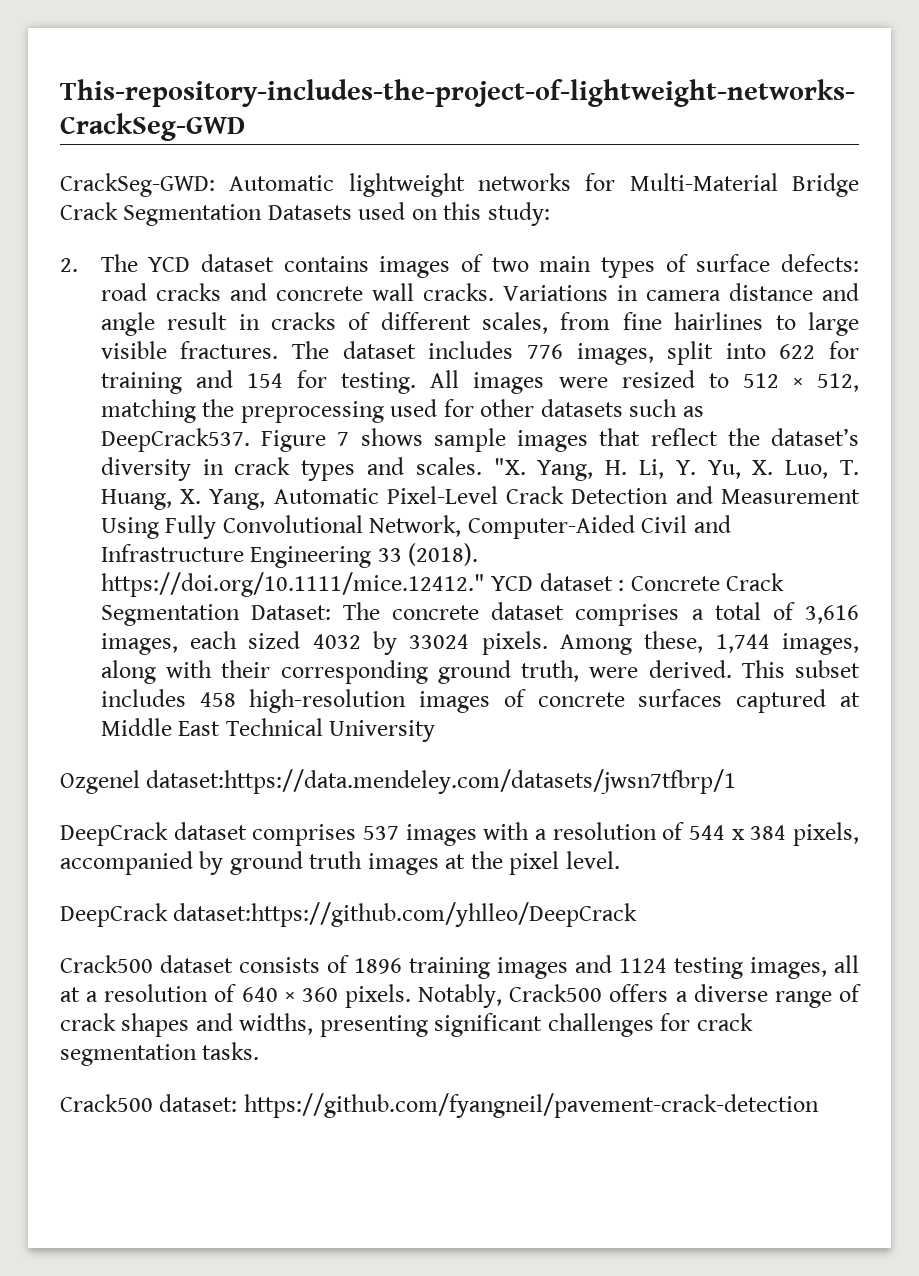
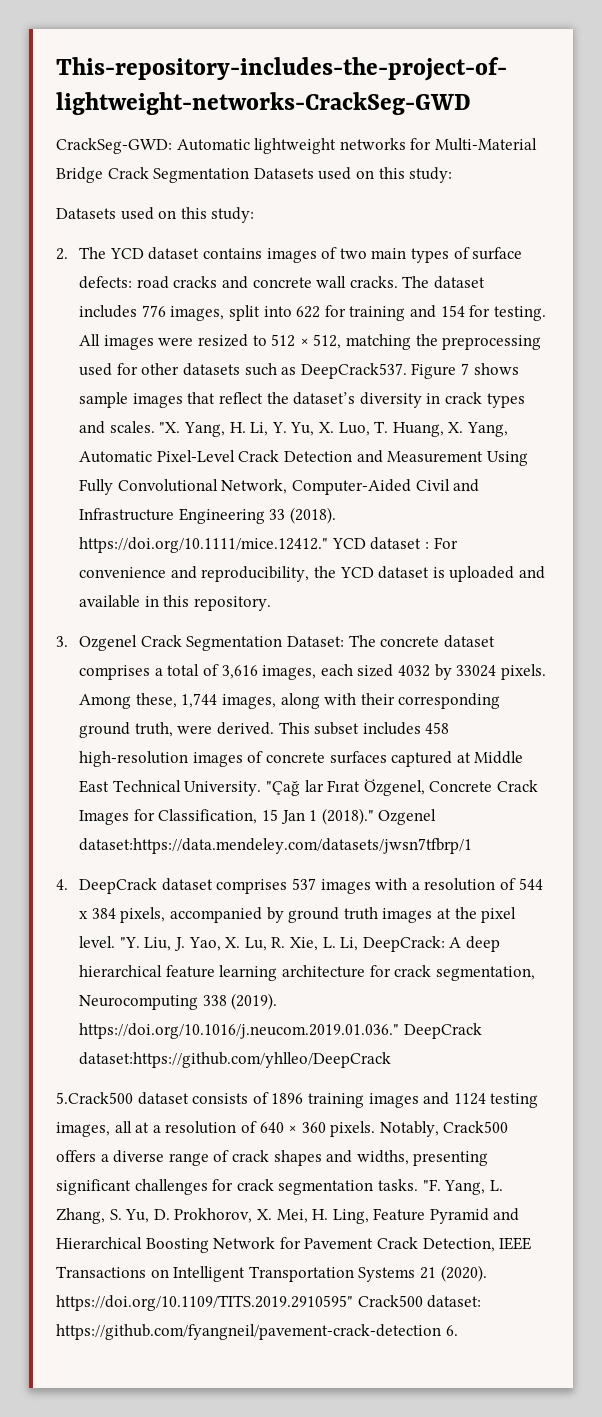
(550, 214) none -> [56,207,255,223] // Datasets used on this study:
[502,283,859,301] [100,312,859,336] [100,341,279,359] Variations in camera distance and angle result in cracks of different scales, from fine hairlines to large visible fractures. -> (398, 282) none
[630,576,720,591] Concrete -> [433,537,458,549] [79,566,545,582] [79,595,271,611] [56,635,138,651] For convenience and reproducibility, the YCD dataset is uploaded and available in this repository. // 3. Ozgenel
[329,720,436,742] University // -> [184,779,538,796] [79,808,374,825] University. "Çağ lar Fırat Özgenel, Concrete Crack Images for Classification, 15 Jan 1 (2018)."
(737, 781) none -> [56,879,68,890] 4.
(620, 860) // -> [119,936,500,952] [79,965,535,981] [79,993,278,1010] [79,1023,400,1039] "Y. Liu, J. Yao, X. Lu, R. Xie, L. Li, DeepCrack: A deep hierarchical feature learning architecture for crack segmentation, Neurocomputing 338 (2019). https://doi.org/10.1016/j.neucom.2019.01.036."
[60,955,153,973] Crack500 -> [56,1092,133,1104] 5.Crack500
(260, 1051) // -> [422,1179,503,1195] [56,1208,520,1224] [56,1237,532,1253] [56,1265,487,1282] [56,1295,353,1311] "F. Yang, L. Zhang, S. Yu, D. Prokhorov, X. Mei, H. Ling, Feature Pyramid and Hierarchical Boosting Network for Pavement Crack Detection, IEEE Transactions on Intelligent Transportation Systems 21 (2020). https://doi.org/10.1109/TITS.2019.2910595"
(819, 1105) none -> [445,1325,458,1336] 6.

